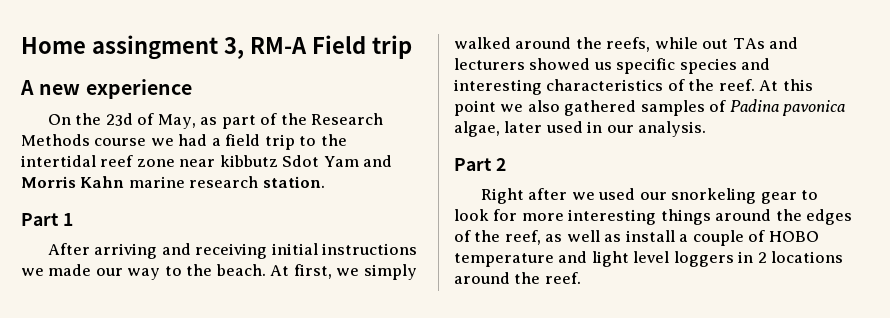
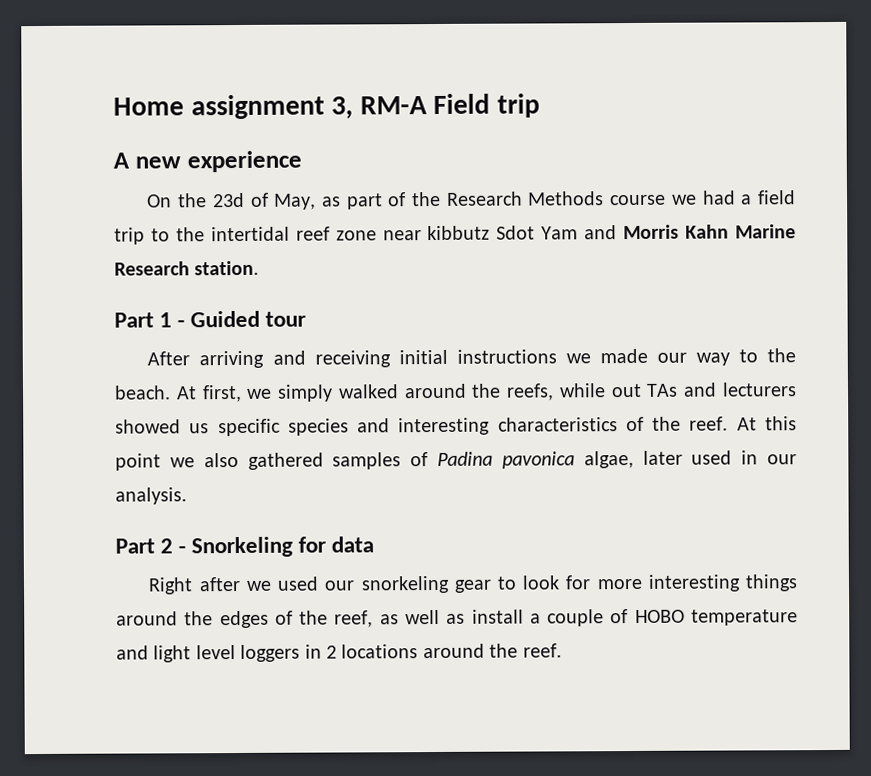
[91,35,218,60] assingment -> [190,94,325,120] assignment
[128,176,259,188] marine research -> [734,224,796,239] [114,261,190,276] Marine Research
(73, 219) none -> [177,310,307,328] - Guided tour
(506, 164) none -> [178,536,375,558] - Snorkeling for data

